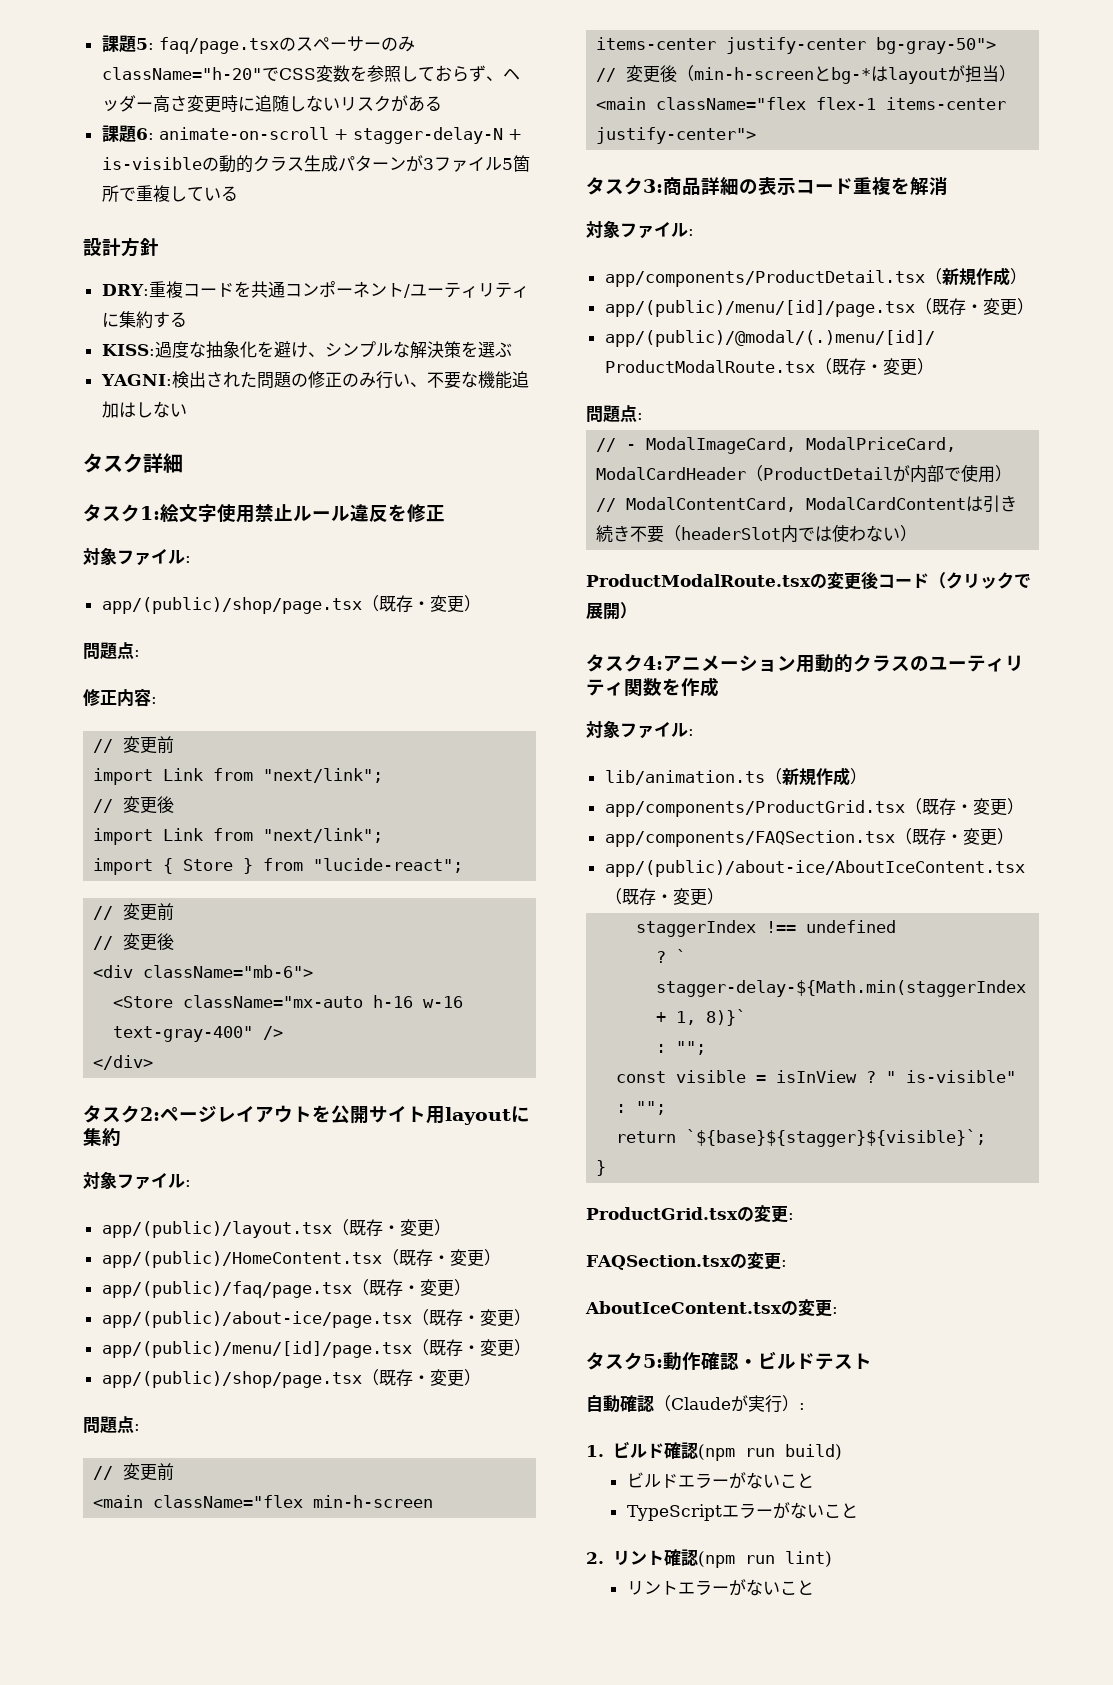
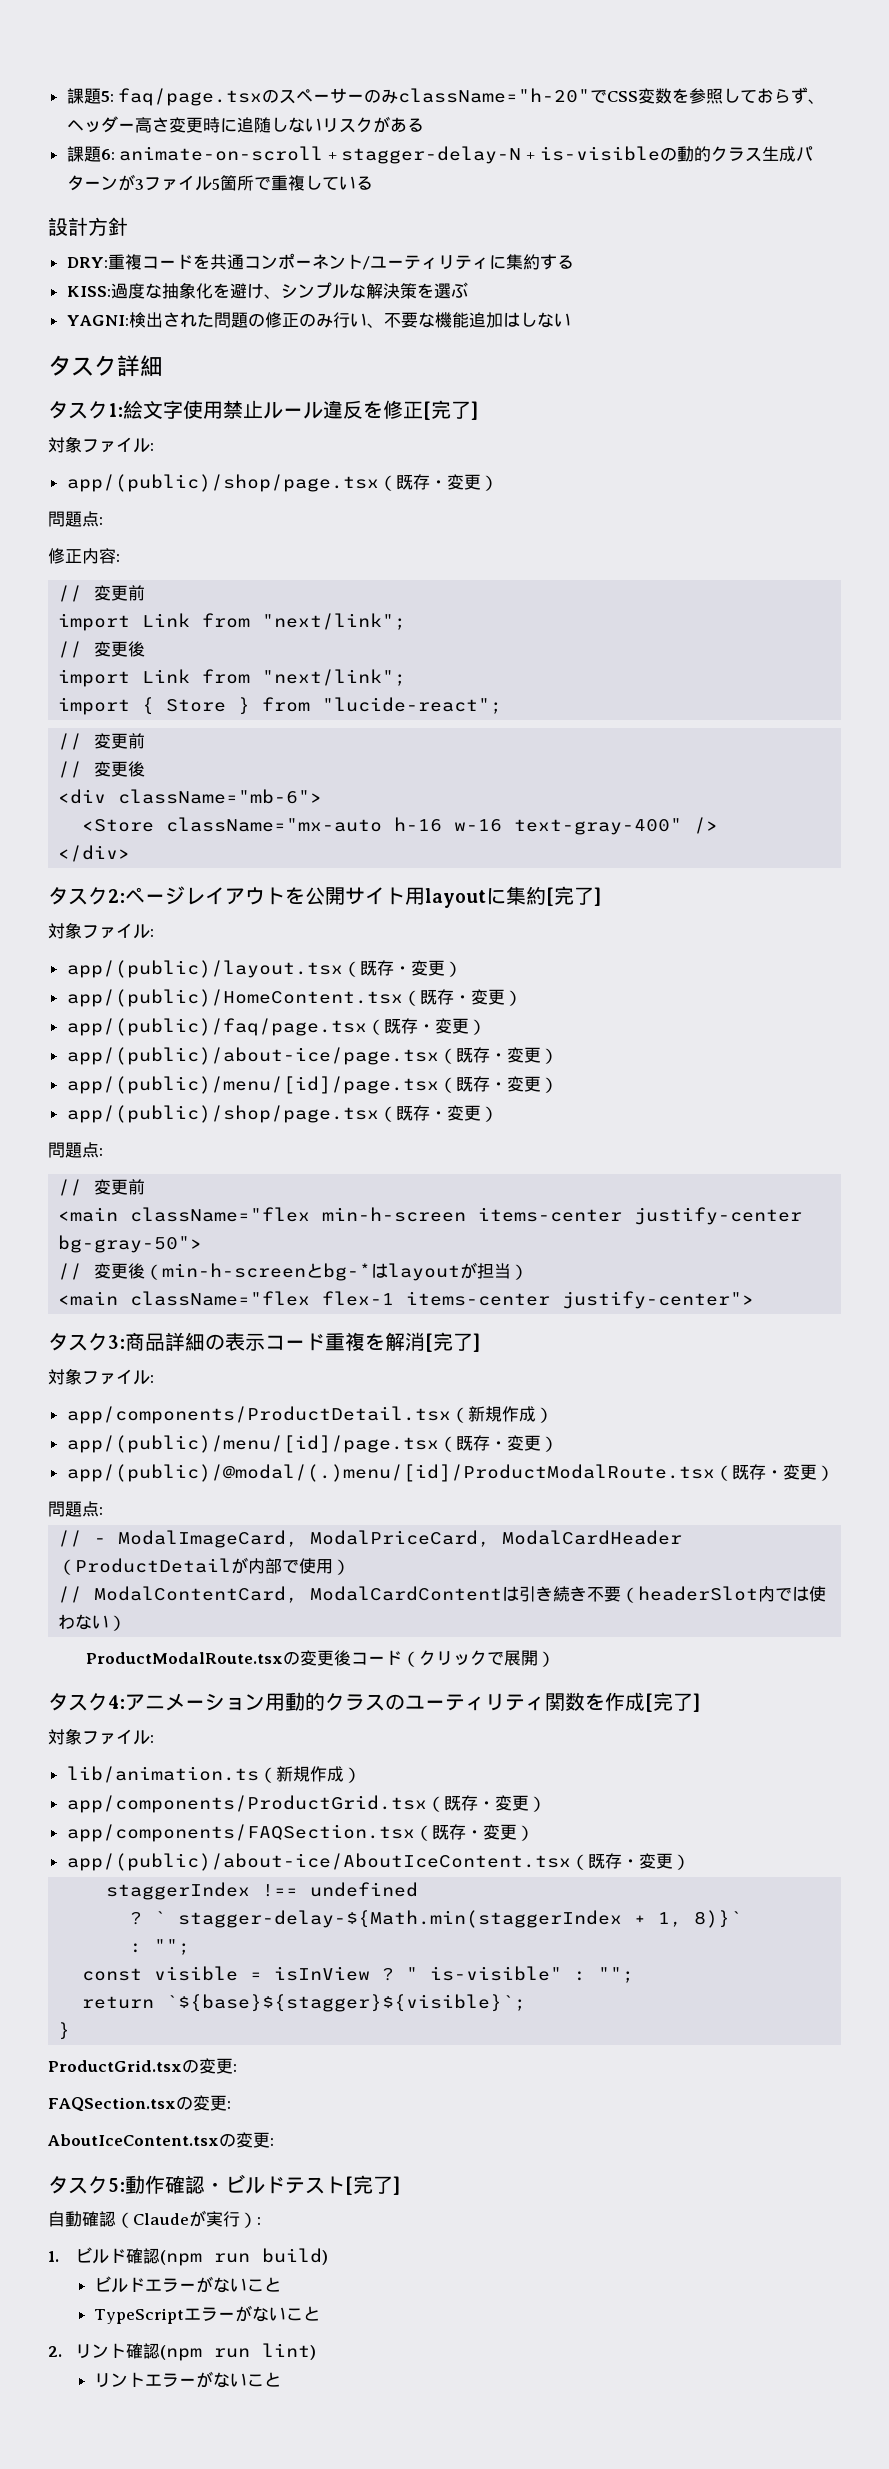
(445, 513) none -> [423,400,478,420] [完了]
(121, 1137) none -> [546,886,601,906] [完了]
(948, 186) none -> [425,1332,480,1352] [完了]
(719, 687) none -> [645,1692,700,1712] [完了]
(872, 1361) none -> [345,2175,400,2195] [完了]

